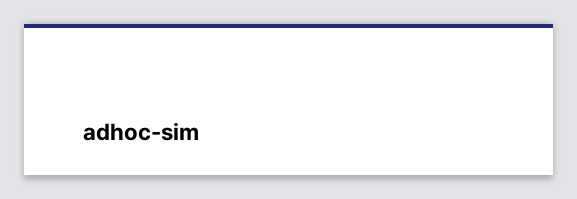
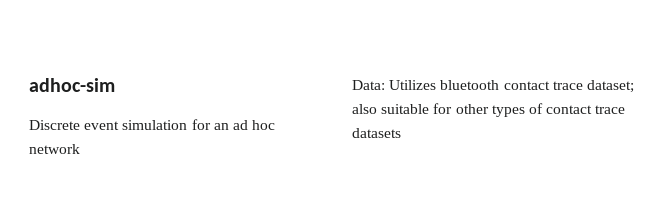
(199, 131) none -> [29,119,276,130] [29,144,80,154] [352,80,634,93] [352,103,626,117] [352,128,401,138] // Discrete event simulation for an ad hoc network // Data: Utilizes bluetooth contact trace dataset; also suitable for other types of contact trace datasets

